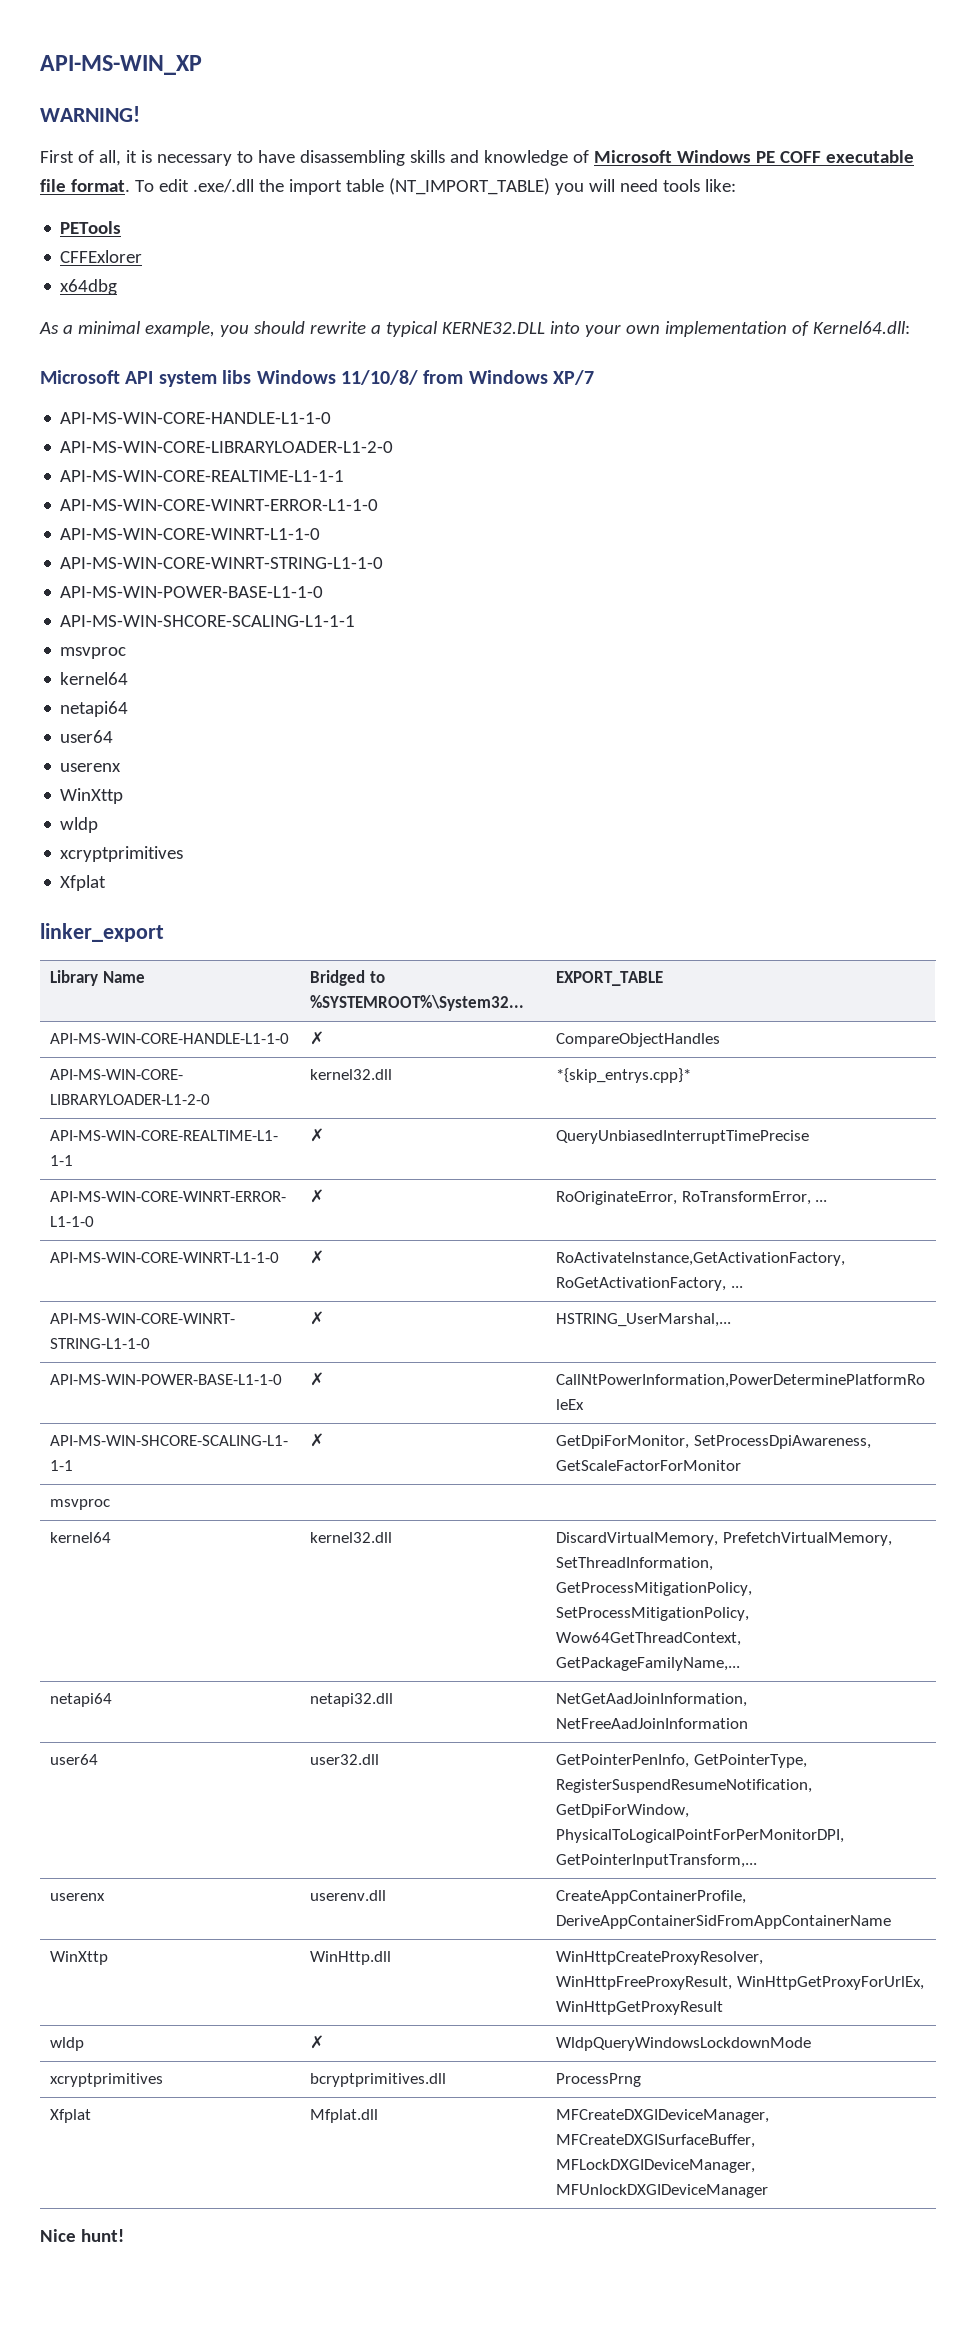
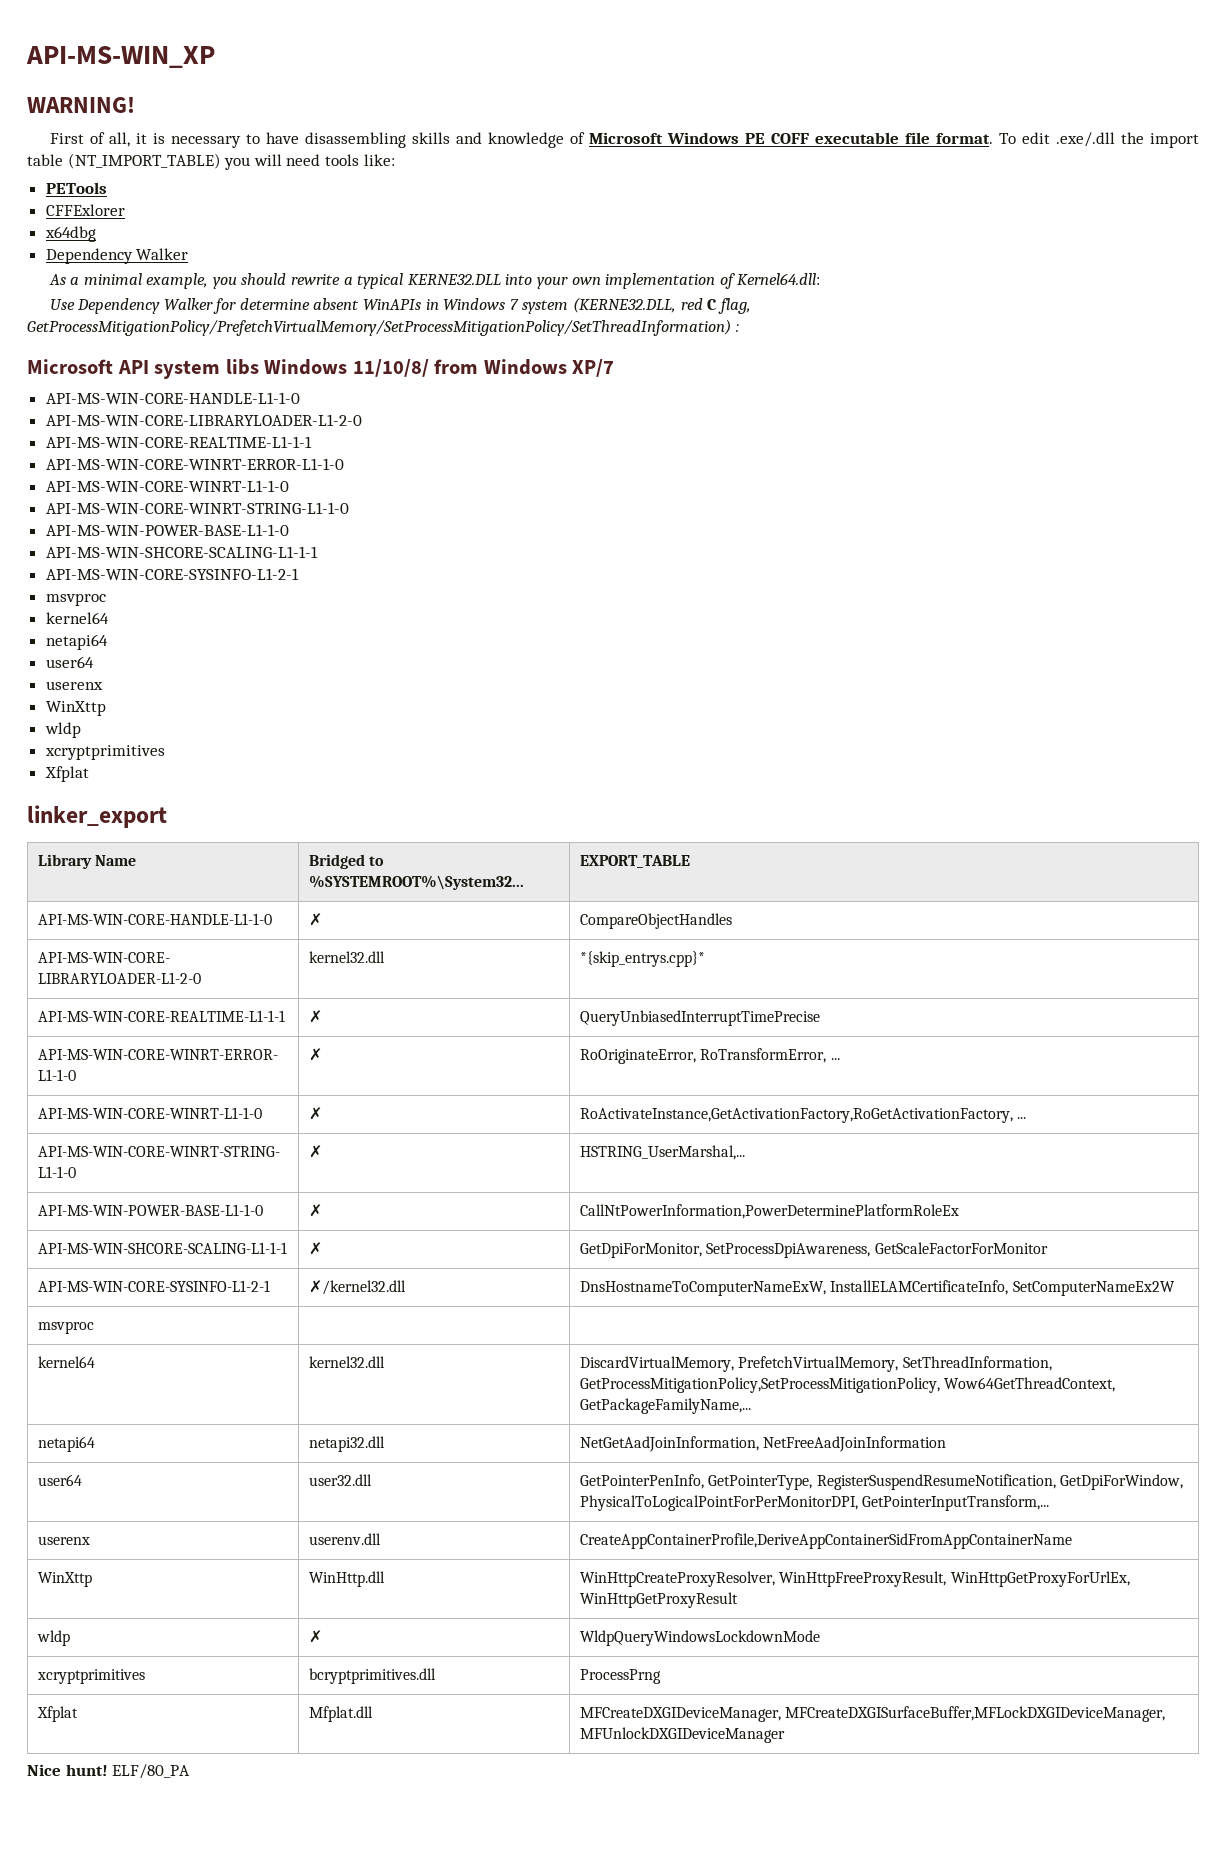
(118, 287) none -> [45,248,189,264] // Dependency Walker
(910, 327) none -> [49,297,751,314] [27,319,739,336] // Use Dependency Walker for determine absent WinAPIs in Windows 7 system (KERNE32.DLL, red C flag, GetProcessMitigationPolicy/PrefetchVirtualMemory/SetProcessMitigationPolicy/SetThreadInformation) :
(356, 621) none -> [45,568,299,580] // API-MS-WIN-CORE-SYSINFO-L1-2-1
(742, 1465) none -> [38,1280,271,1292] [309,1280,407,1295] [580,1280,1175,1296] // API-MS-WIN-CORE-SYSINFO-L1-2-1 | ✗/kernel32.dll | DnsHostnameToComputerNameExW, InstallELAMCertificateInfo, SetComputerNameEx2W
(124, 2235) none -> [112,1764,191,1779] ELF/80_PA

